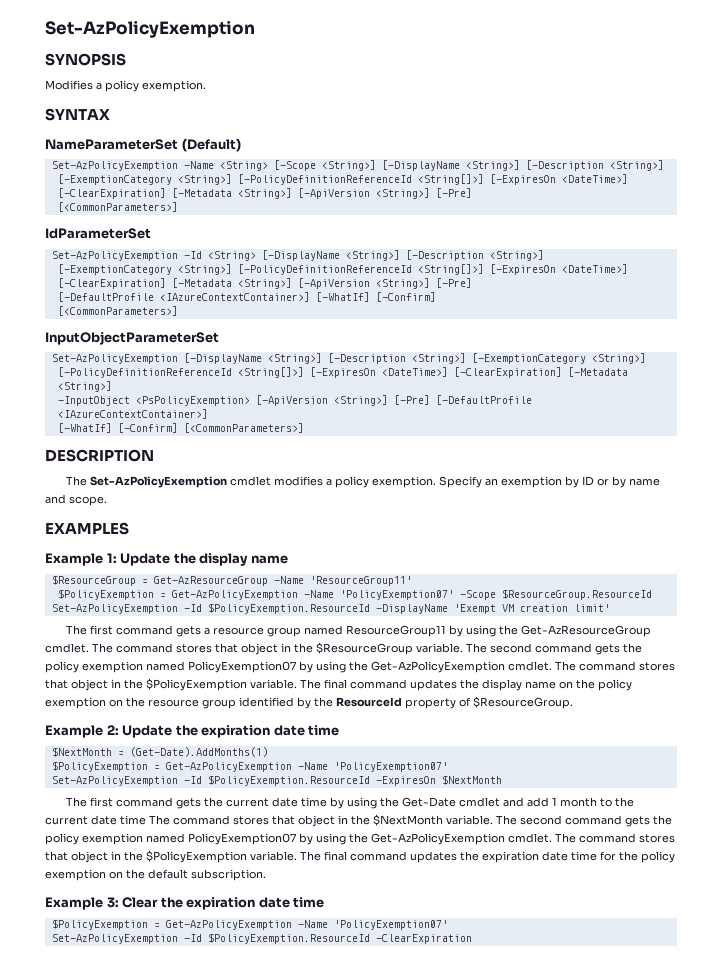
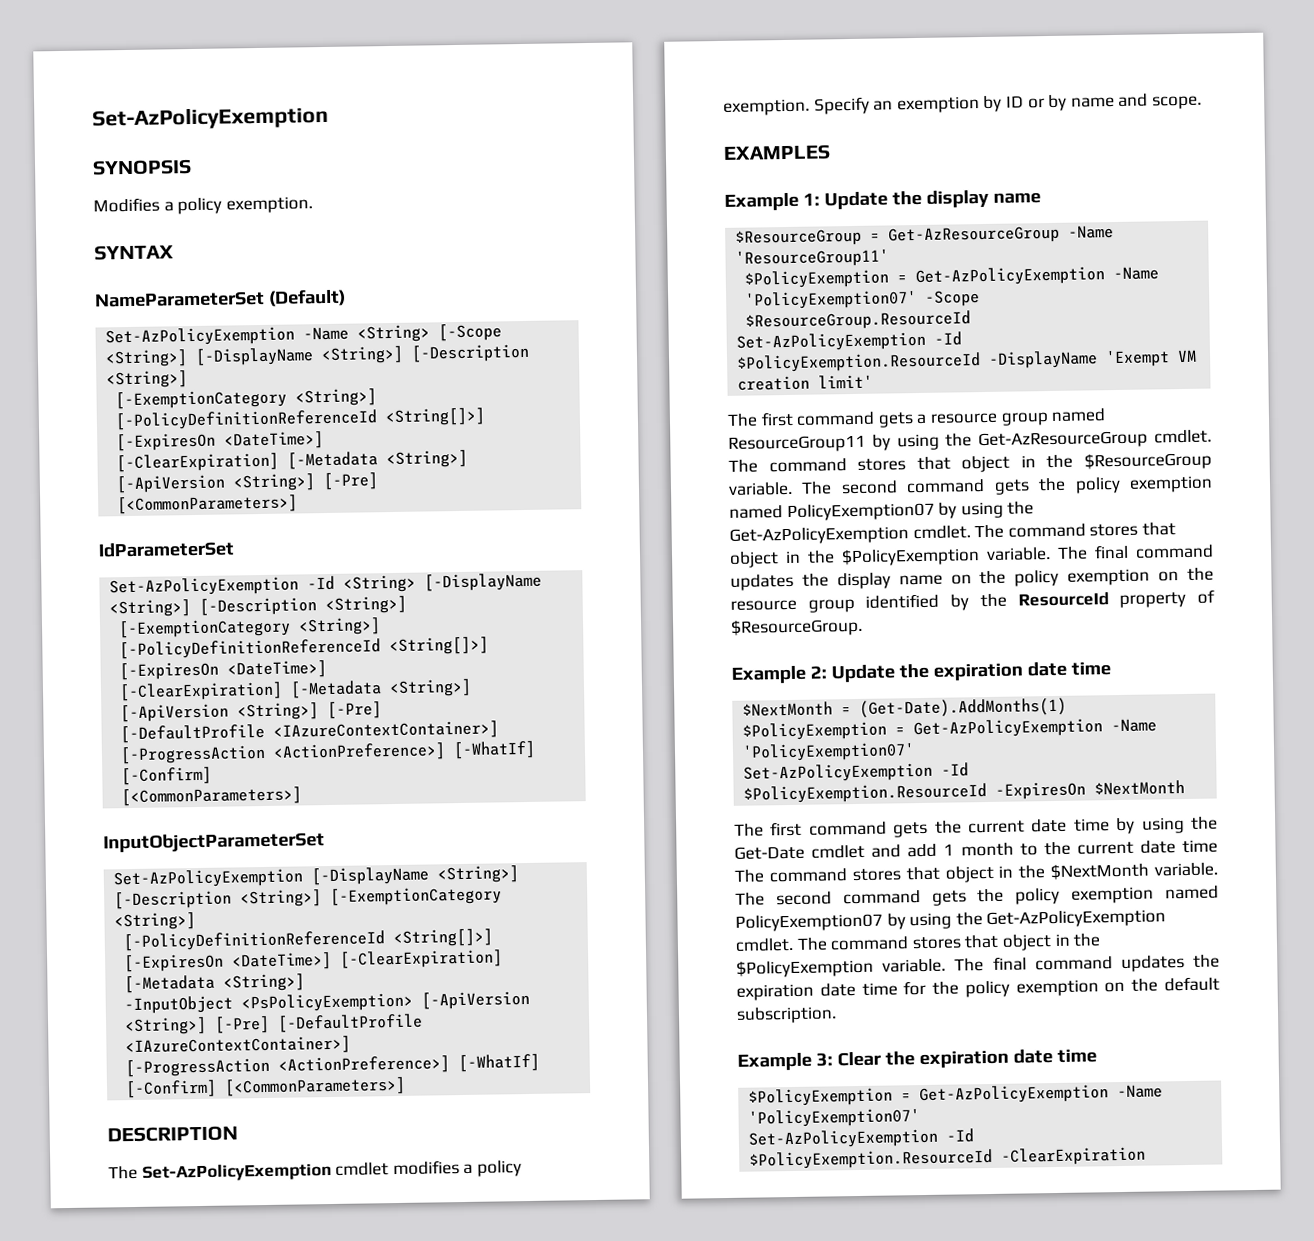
(310, 297) none -> [120,742,447,765] [-ProgressAction <ActionPreference>]
(208, 414) none -> [125,1055,451,1078] [-ProgressAction <ActionPreference>]

